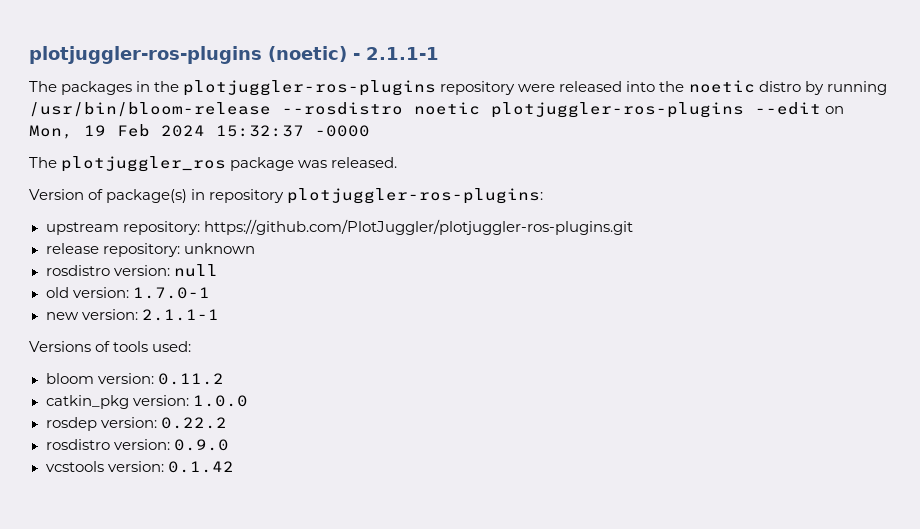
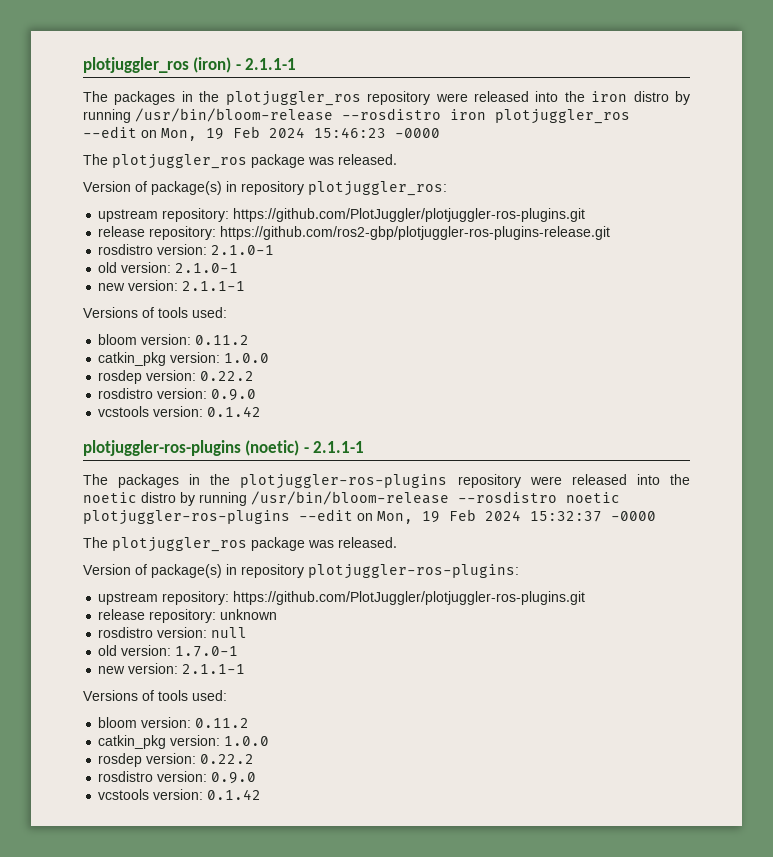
(29, 55) none -> [83,57,297,73] [83,91,690,106] [83,108,630,124] [83,126,440,141] [83,154,397,169] [83,181,447,196] [98,208,586,222] [98,226,611,240] [98,244,275,255] [98,262,239,273] [98,280,246,291] [83,307,227,318] [98,334,250,345] [98,352,270,366] [98,370,255,384] [98,388,257,401] [98,406,262,417] plotjuggler_ros (iron) - 2.1.1-1 // The packages in the plotjuggler_ros repository were released into the iron distro by running /usr/bin/bloom-release --rosdistro iron plotjuggler_ros --edit on Mon, 19 Feb 2024 15:46:23 -0000 // The plotjuggler_ros package was released. // Version of package(s) in repository plotjuggler_ros: // upstream repository: https://github.com/PlotJuggler/plotjuggler-ros-plugins.git // release repository: https://github.com/ros2-gbp/plotjuggler-ros-plugins-release.git // rosdistro version: 2.1.0-1 // old version: 2.1.0-1 // new version: 2.1.1-1 // Versions of tools used: // bloom version: 0.11.2 // catkin_pkg version: 1.0.0 // rosdep version: 0.22.2 // rosdistro version: 0.9.0 // vcstools version: 0.1.42 //

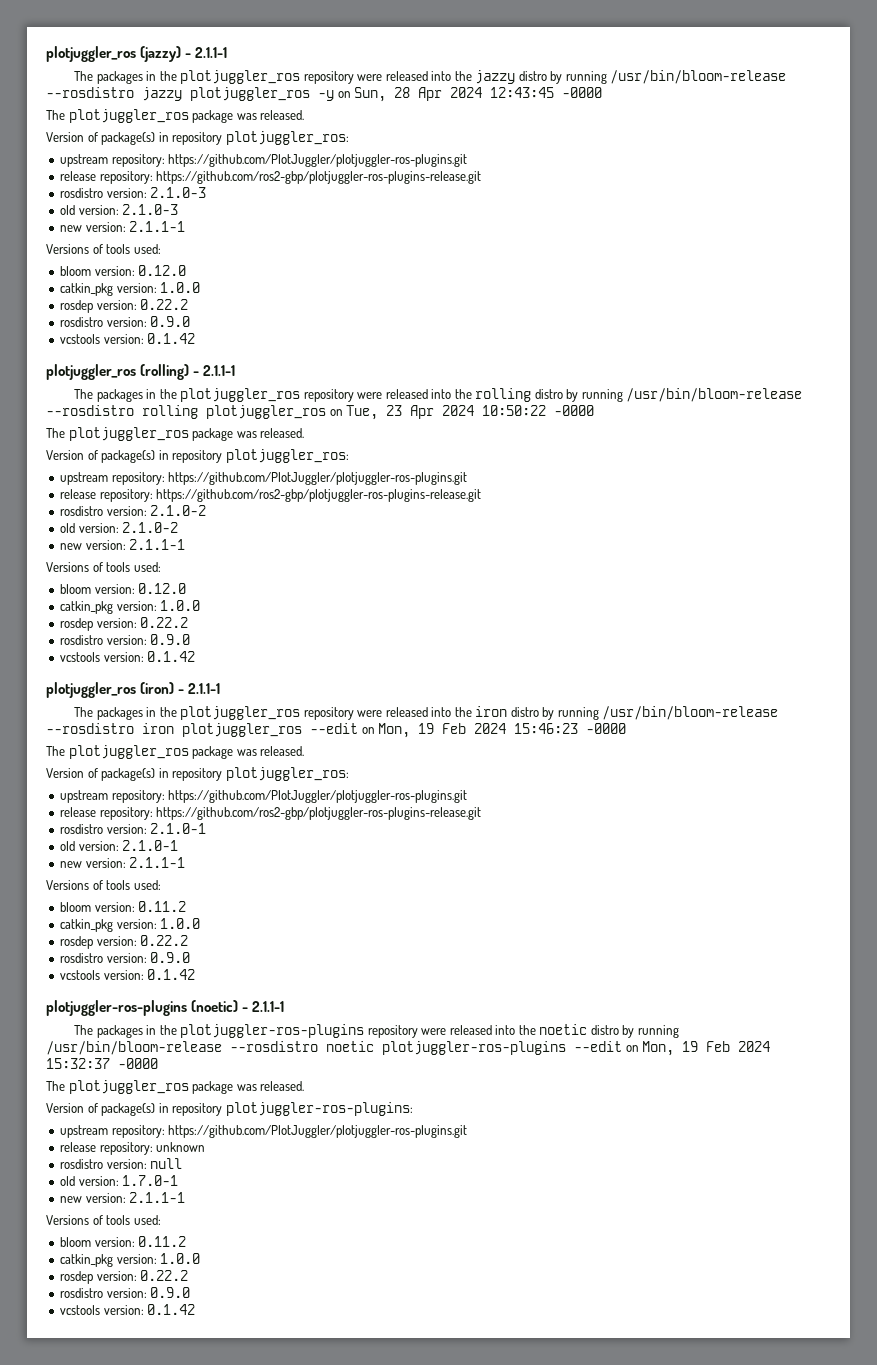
[83,57,189,73] plotjuggler_ros -> [46,46,228,62] [74,70,787,84] [46,87,603,102] [46,109,305,123] [46,131,349,145] [60,154,468,167] [60,171,482,184] [60,187,207,198] [60,204,179,215] [60,221,186,232] [46,244,161,254] [60,265,187,276] [60,282,201,296] [60,299,189,313] [60,316,191,327] [60,333,196,344] [46,364,236,380] [74,388,803,402] [46,405,595,420] [46,427,305,441] [46,449,349,463] [60,472,468,485] [60,489,482,502] [60,505,207,516] [60,522,179,533] [60,539,186,550] [46,562,161,572] [60,583,187,594] [60,600,201,614] [60,617,189,631] [60,634,191,645] [60,651,196,662] [46,682,136,698] plotjuggler_ros (jazzy) - 2.1.1-1 // The packages in the plotjuggler_ros repository were released into the jazzy distro by running /usr/bin/bloom-release --rosdistro jazzy plotjuggler_ros -y on Sun, 28 Apr 2024 12:43:45 -0000 // The plotjuggler_ros package was released. // Version of package(s) in repository plotjuggler_ros: // upstream repository: https://github.com/PlotJuggler/plotjuggler-ros-plugins.git // release repository: https://github.com/ros2-gbp/plotjuggler-ros-plugins-release.git // rosdistro version: 2.1.0-3 // old version: 2.1.0-3 // new version: 2.1.1-1 // Versions of tools used: // bloom version: 0.12.0 // catkin_pkg version: 1.0.0 // rosdep version: 0.22.2 // rosdistro version: 0.9.0 // vcstools version: 0.1.42 // plotjuggler_ros (rolling) - 2.1.1-1 // The packages in the plotjuggler_ros repository were released into the rolling distro by running /usr/bin/bloom-release --rosdistro rolling plotjuggler_ros on Tue, 23 Apr 2024 10:50:22 -0000 // The plotjuggler_ros package was released. // Version of package(s) in repository plotjuggler_ros: // upstream repository: https://github.com/PlotJuggler/plotjuggler-ros-plugins.git // release repository: https://github.com/ros2-gbp/plotjuggler-ros-plugins-release.git // rosdistro version: 2.1.0-2 // old version: 2.1.0-2 // new version: 2.1.1-1 // Versions of tools used: // bloom version: 0.12.0 // catkin_pkg version: 1.0.0 // rosdep version: 0.22.2 // rosdistro version: 0.9.0 // vcstools version: 0.1.42 // plotjuggler_ros

